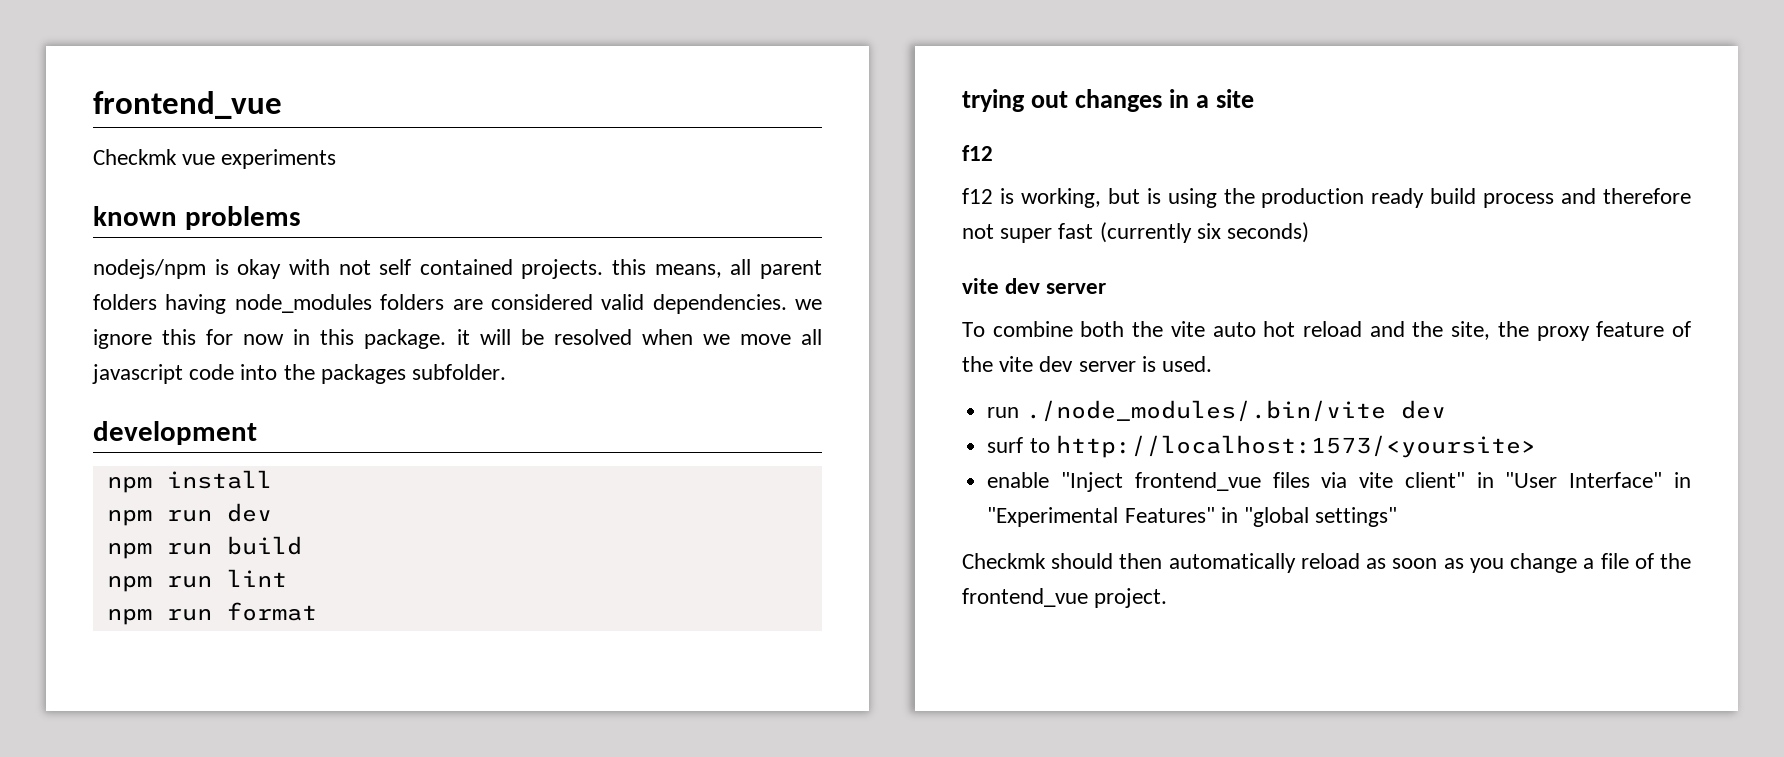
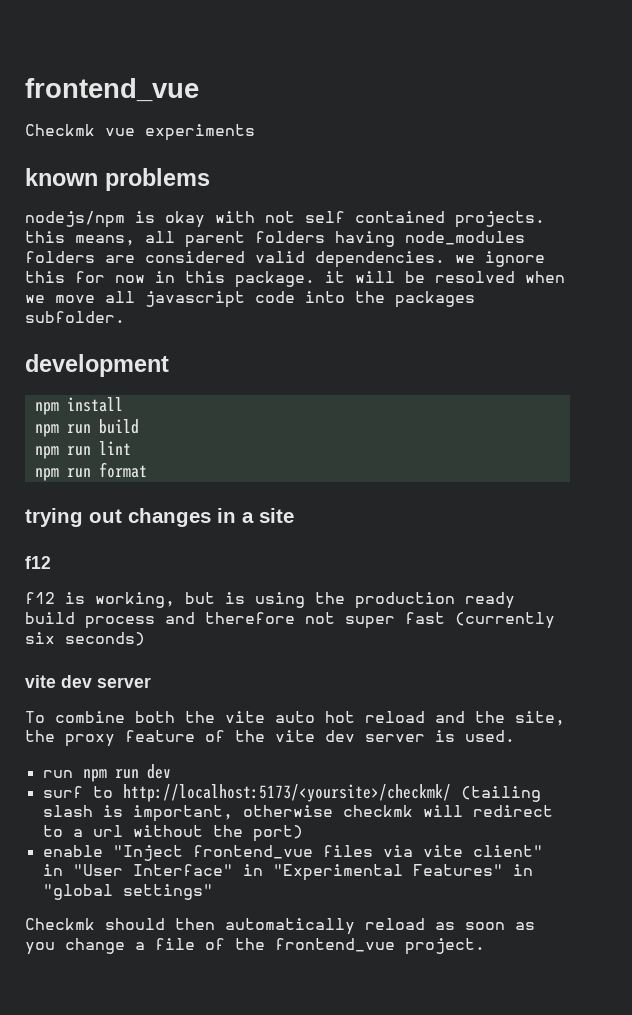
[106,503,272,526] // npm run dev -> (123, 404) none
[1025,400,1386,422] ./node_modules/.bin/vite -> [82,769,139,782] npm run
[1055,435,1536,458] http://localhost:1573/<yoursite> -> [122,784,541,802] [42,805,553,822] [42,825,303,842] http://localhost:5173/<yoursite>/checkmk/ (tailing slash is important, otherwise checkmk will redirect to a url without the port)

